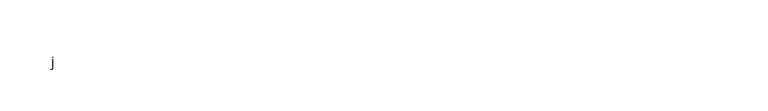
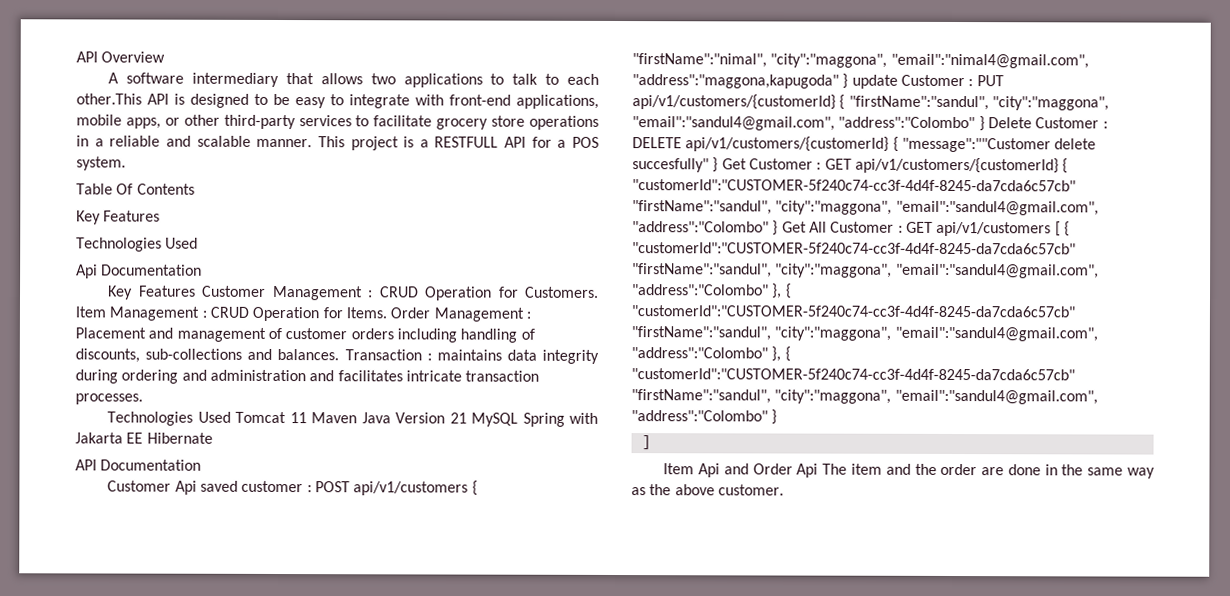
[50,56,55,70] j -> [76,51,166,63] [108,72,600,88] [76,93,599,109] [76,114,599,130] [76,135,600,151] [76,156,126,171] [76,183,195,195] [76,210,161,225] [76,237,199,252] [76,264,203,279] [107,285,599,301] [75,306,531,322] [75,327,535,343] [75,348,599,364] [75,369,540,384] [75,393,143,405] [107,411,598,427] [75,432,213,444] [75,459,202,471] [107,480,478,496] [632,53,1089,69] [632,73,1004,89] [632,94,1109,111] [632,116,1108,132] [632,136,1097,153] [632,157,1069,174] [632,179,1076,192] [632,200,1099,216] [632,220,1070,237] [632,242,1076,255] [632,263,1099,279] [632,283,792,299] [631,305,1075,318] [631,326,1098,342] [631,346,791,362] [631,368,1075,381] [631,389,1098,405] [631,409,778,425] [640,435,651,451] [663,463,1155,479] [631,484,784,496] API Overview // A software intermediary that allows two applications to talk to each other.This API is designed to be easy to integrate with front-end applications, mobile apps, or other third-party services to facilitate grocery store operations in a reliable and scalable manner. This project is a RESTFULL API for a POS system. // Table Of Contents // Key Features // Technologies Used // Api Documentation // Key Features Customer Management : CRUD Operation for Customers. Item Management : CRUD Operation for Items. Order Management : Placement and management of customer orders including handling of discounts, sub-collections and balances. Transaction : maintains data integrity during ordering and administration and facilitates intricate transaction processes. // Technologies Used Tomcat 11 Maven Java Version 21 MySQL Spring with Jakarta EE Hibernate // API Documentation // Customer Api saved customer : POST api/v1/customers { "firstName":"nimal", "city":"maggona", "email":"nimal4@gmail.com", "address":"maggona,kapugoda" } update Customer : PUT api/v1/customers/{customerId} { "firstName":"sandul", "city":"maggona", "email":"sandul4@gmail.com", "address":"Colombo" } Delete Customer : DELETE api/v1/customers/{customerId} { "message":""Customer delete succesfully" } Get Customer : GET api/v1/customers/{customerId} { "customerId":"CUSTOMER-5f240c74-cc3f-4d4f-8245-da7cda6c57cb" "firstName":"sandul", "city":"maggona", "email":"sandul4@gmail.com", "address":"Colombo" } Get All Customer : GET api/v1/customers [ { "customerId":"CUSTOMER-5f240c74-cc3f-4d4f-8245-da7cda6c57cb" "firstName":"sandul", "city":"maggona", "email":"sandul4@gmail.com", "address":"Colombo" }, { "customerId":"CUSTOMER-5f240c74-cc3f-4d4f-8245-da7cda6c57cb" "firstName":"sandul", "city":"maggona", "email":"sandul4@gmail.com", "address":"Colombo" }, { "customerId":"CUSTOMER-5f240c74-cc3f-4d4f-8245-da7cda6c57cb" "firstName":"sandul", "city":"maggona", "email":"sandul4@gmail.com", "address":"Colombo" } // ] // Item Api and Order Api The item and the order are done in the same way as the above customer.

